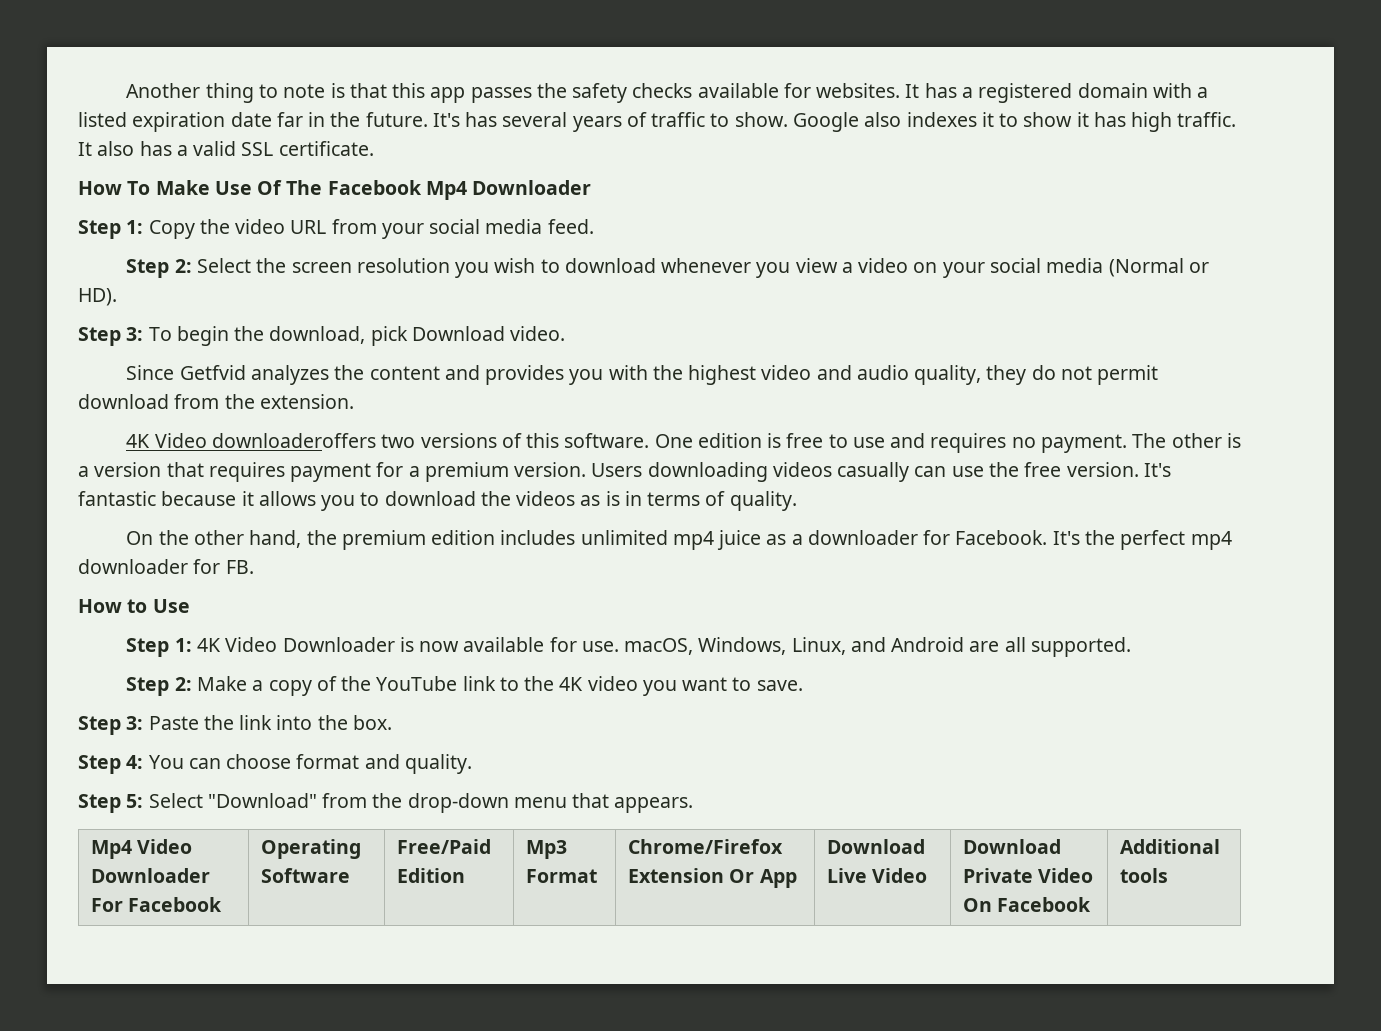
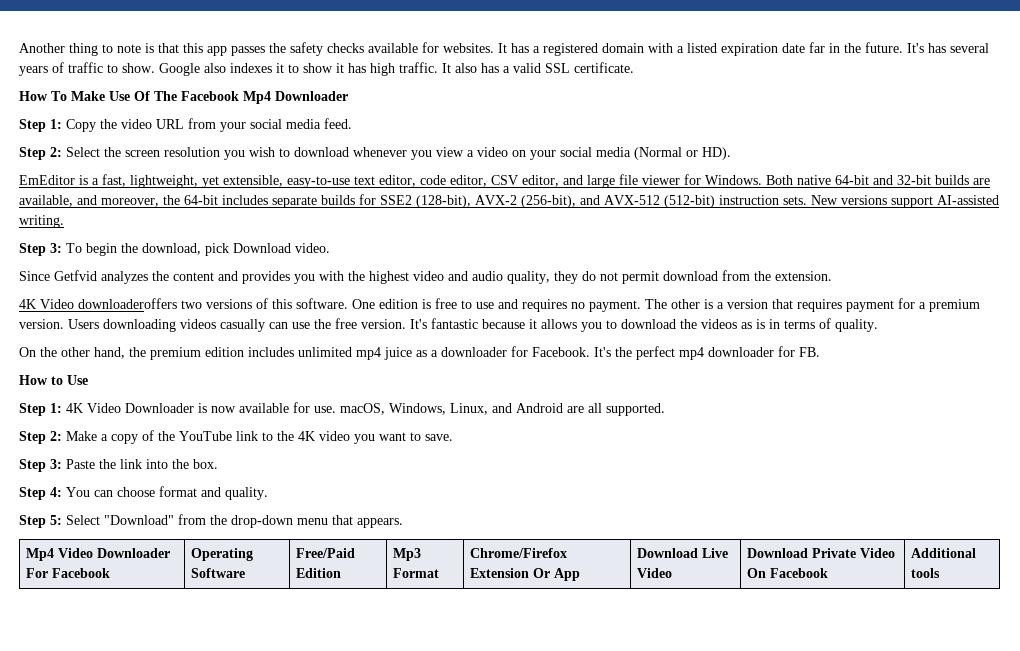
(117, 297) none -> [19,174,990,188] [19,194,999,208] [19,215,64,228] // EmEditor is a fast, lightweight, yet extensible, easy-to-use text editor, code editor, CSV editor, and large file viewer for Windows. Both native 64-bit and 32-bit builds are available, and moreover, the 64-bit includes separate builds for SSE2 (128-bit), AVX-2 (256-bit), and AVX-512 (512-bit) instruction sets. New versions support AI-assisted writing.

